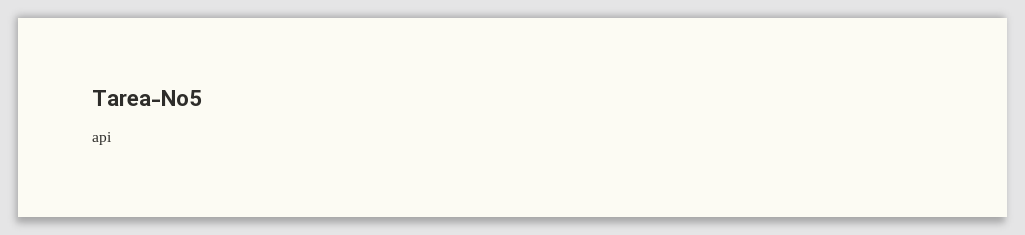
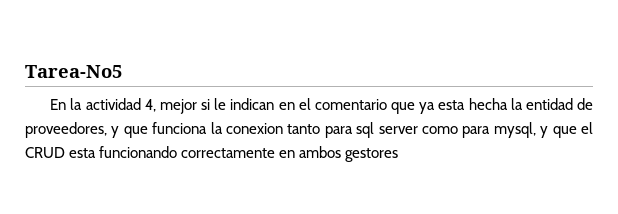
[92,132,112,145] api -> [50,98,593,114] [25,122,593,138] [25,146,399,162] En la actividad 4, mejor si le indican en el comentario que ya esta hecha la entidad de proveedores, y que funciona la conexion tanto para sql server como para mysql, y que el CRUD esta funcionando correctamente en ambos gestores

